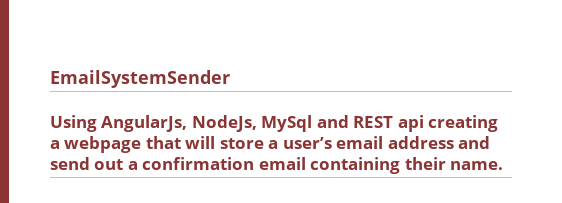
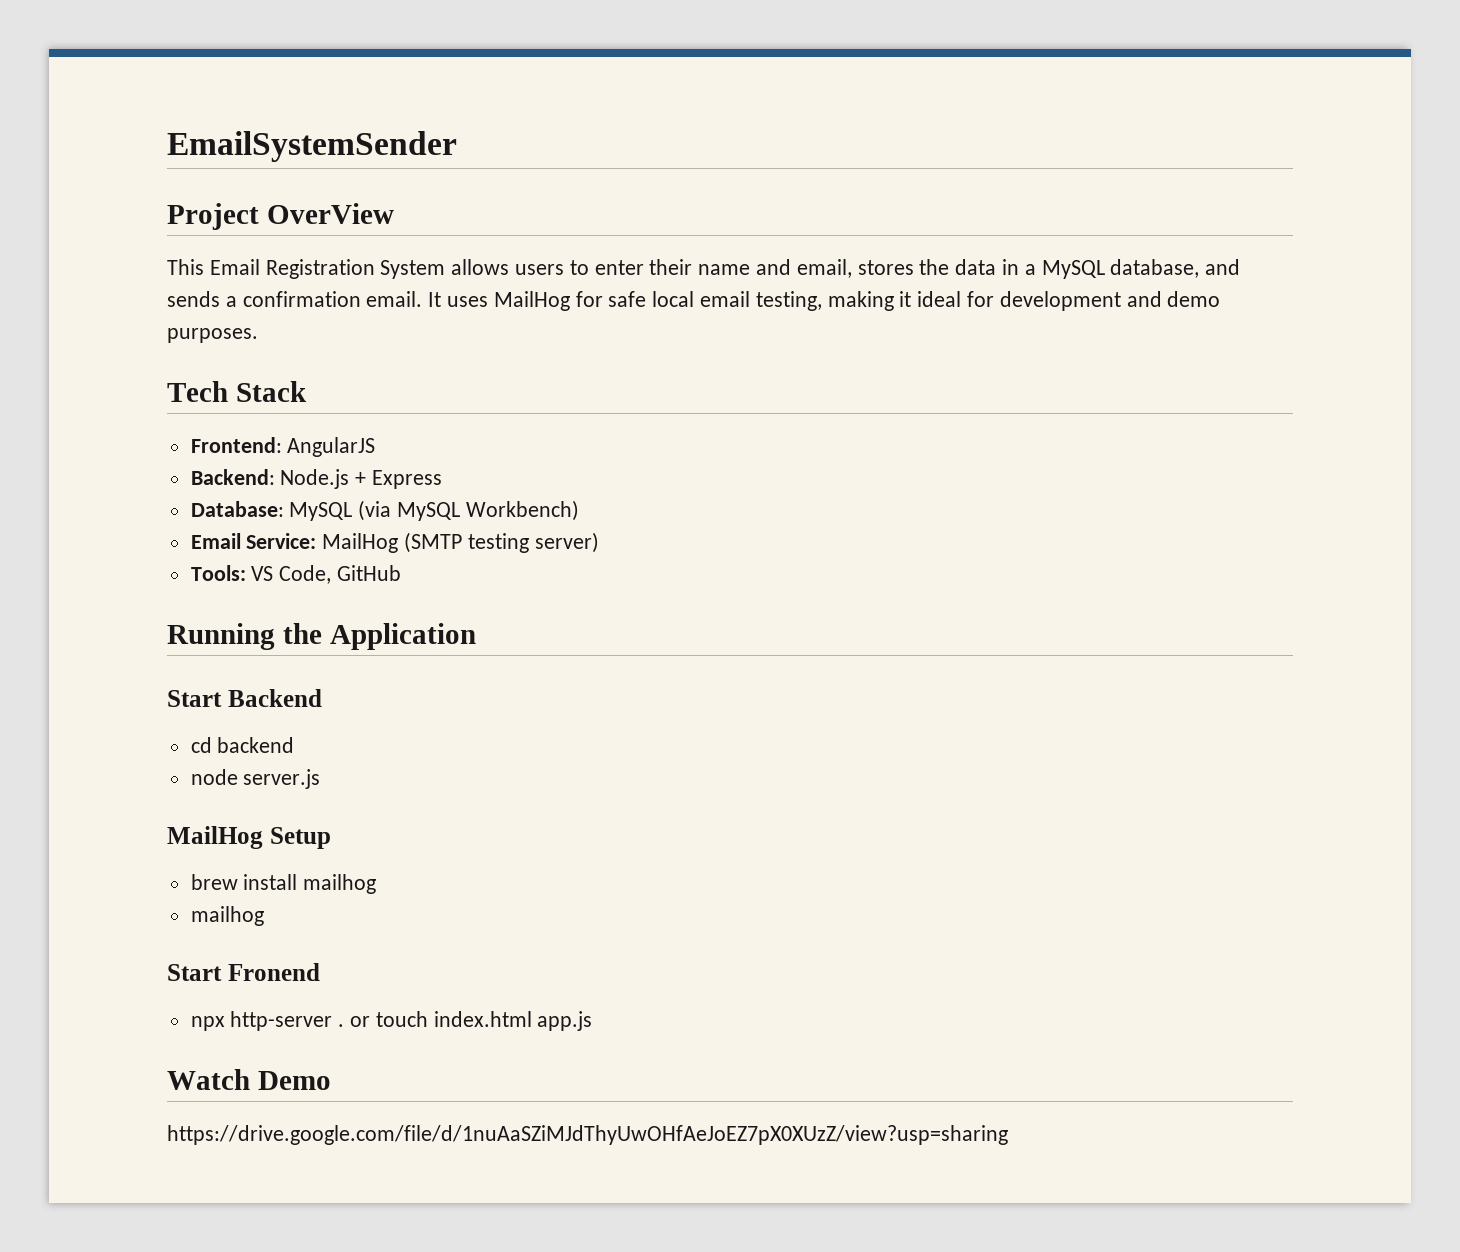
[50,115,499,132] [50,136,491,153] [50,157,504,174] Using AngularJs, NodeJs, MySql and REST api creating a webpage that will store a user’s email address and send out a confirmation email containing their name. -> [167,203,394,230] [167,259,1241,279] [167,291,1221,311] [167,328,258,343] [167,381,307,402] [190,437,376,457] [190,469,443,489] [190,500,579,521] [190,532,599,553] [190,565,402,584] [167,623,476,650] [167,689,322,707] [190,737,295,753] [190,769,321,789] [167,826,331,849] [190,874,377,894] [190,906,264,926] [167,963,320,981] [190,1011,593,1031] [167,1069,331,1090] [167,1125,1008,1145] Project OverView // This Email Registration System allows users to enter their name and email, stores the data in a MySQL database, and sends a confirmation email. It uses MailHog for safe local email testing, making it ideal for development and demo purposes. // Tech Stack // Frontend: AngularJS // Backend: Node.js + Express // Database: MySQL (via MySQL Workbench) // Email Service: MailHog (SMTP testing server) // Tools: VS Code, GitHub // Running the Application // Start Backend // cd backend // node server.js // MailHog Setup // brew install mailhog // mailhog // Start Fronend // npx http-server . or touch index.html app.js // Watch Demo // https://drive.google.com/file/d/1nuAaSZiMJdThyUwOHfAeJoEZ7pX0XUzZ/view?usp=sharing

